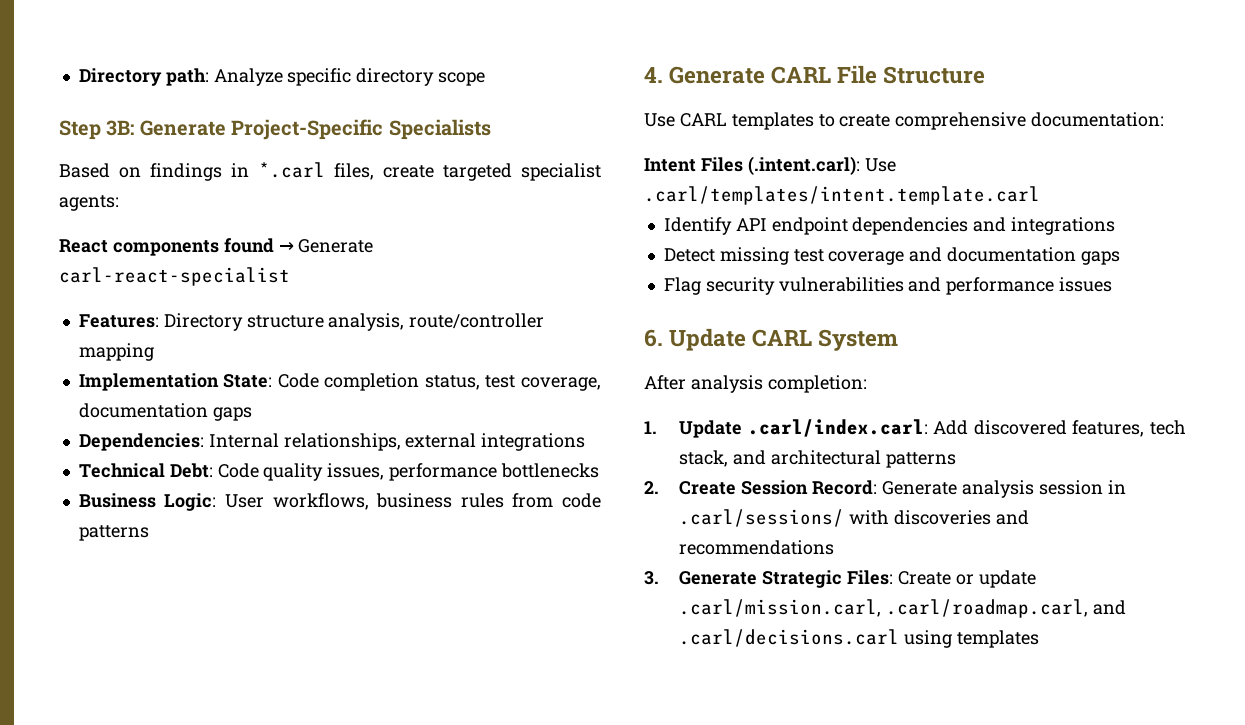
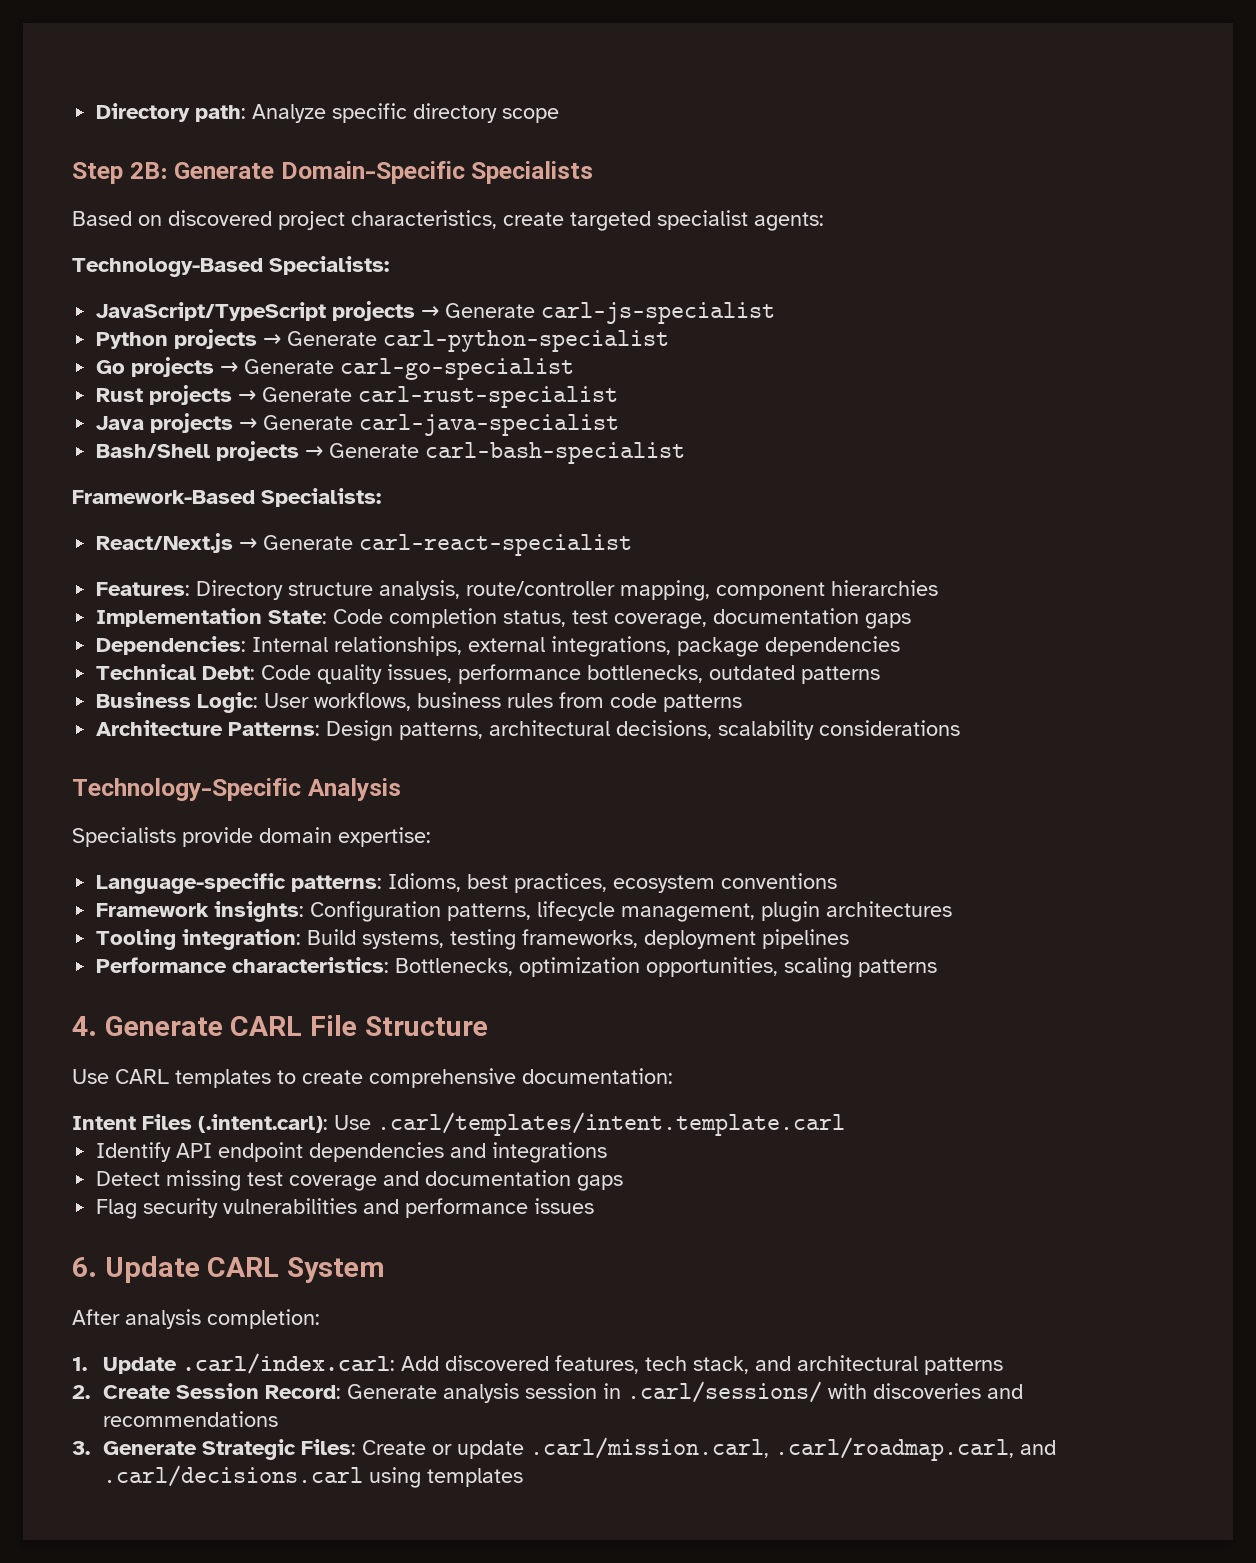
[106,119,384,140] 3B: Generate Project-Specific -> [129,161,465,184] 2B: Generate Domain-Specific
[150,162,374,181] findings in *.carl files, -> [168,210,497,230] discovered project characteristics,
[59,238,274,256] React components found -> [72,256,389,277] [96,301,776,324] [96,329,670,352] [96,357,575,380] [96,385,619,408] [96,413,620,436] [96,441,686,464] [72,488,381,507] [96,533,234,553] Technology-Based Specialists: // JavaScript/TypeScript projects → Generate carl-js-specialist // Python projects → Generate carl-python-specialist // Go projects → Generate carl-go-specialist // Rust projects → Generate carl-rust-specialist // Java projects → Generate carl-java-specialist // Bash/Shell projects → Generate carl-bash-specialist // Framework-Based Specialists: // React/Next.js
[78,343,154,361] mapping -> [620,580,939,601] mapping, component hierarchies
[481,433,586,451] integrations -> [551,636,901,657] integrations, package dependencies
[500,463,599,478] bottlenecks -> [587,665,881,684] bottlenecks, outdated patterns
(149, 533) none -> [96,720,961,741] [72,778,401,801] [72,827,431,847] [96,873,838,894] [96,901,953,922] [96,929,850,950] [96,957,938,978] // Architecture Patterns: Design patterns, architectural decisions, scalability considerations // Technology-Specific Analysis // Specialists provide domain expertise: // Language-specific patterns: Idioms, best practices, ecosystem conventions // Framework insights: Configuration patterns, lifecycle management, plugin architectures // Tooling integration: Build systems, testing frameworks, deployment pipelines // Performance characteristics: Bottlenecks, optimization opportunities, scaling patterns

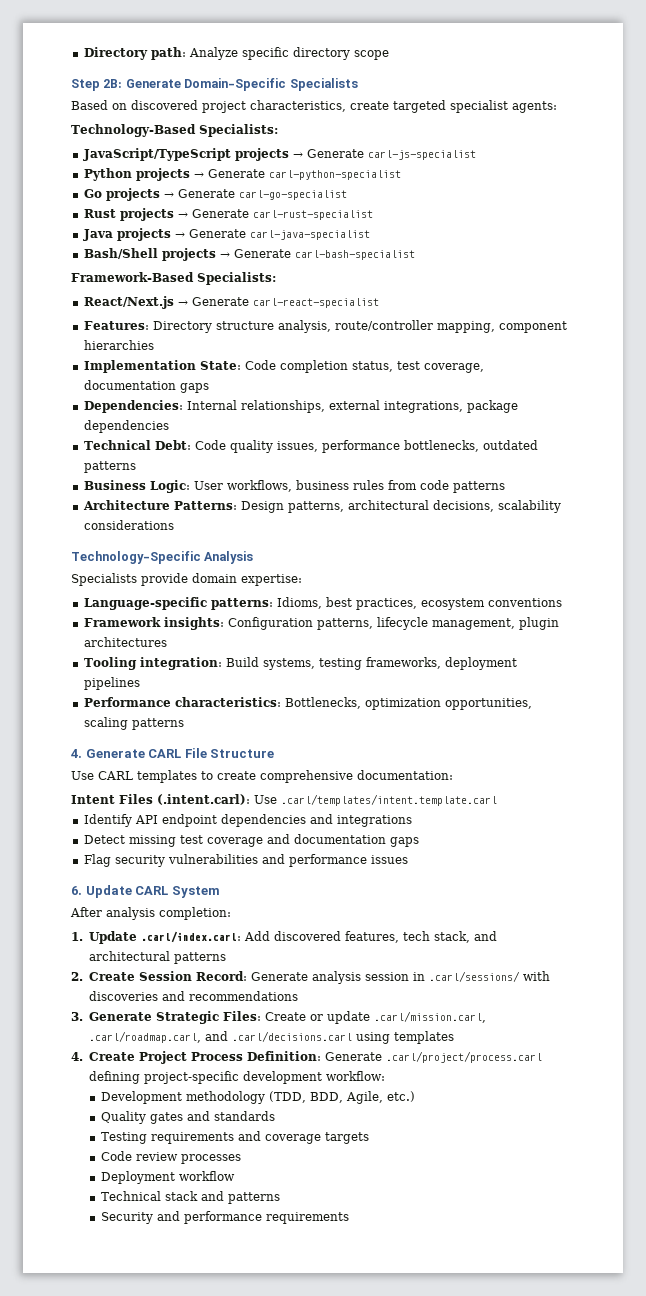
(524, 1477) none -> [71,1051,542,1064] [88,1071,385,1084] [100,1091,415,1104] [100,1111,275,1124] [100,1131,369,1144] [100,1151,241,1164] [100,1171,235,1184] [100,1191,280,1204] [100,1211,349,1224] // 4. Create Project Process Definition: Generate .carl/project/process.carl defining project-specific development workflow: // Development methodology (TDD, BDD, Agile, etc.) // Quality gates and standards // Testing requirements and coverage targets // Code review processes // Deployment workflow // Technical stack and patterns // Security and performance requirements

